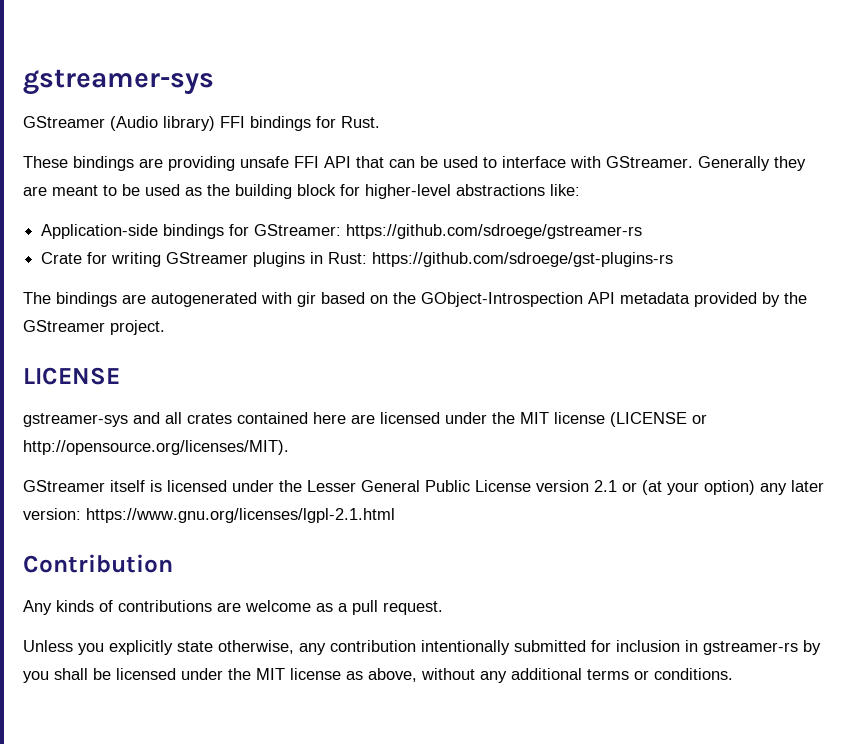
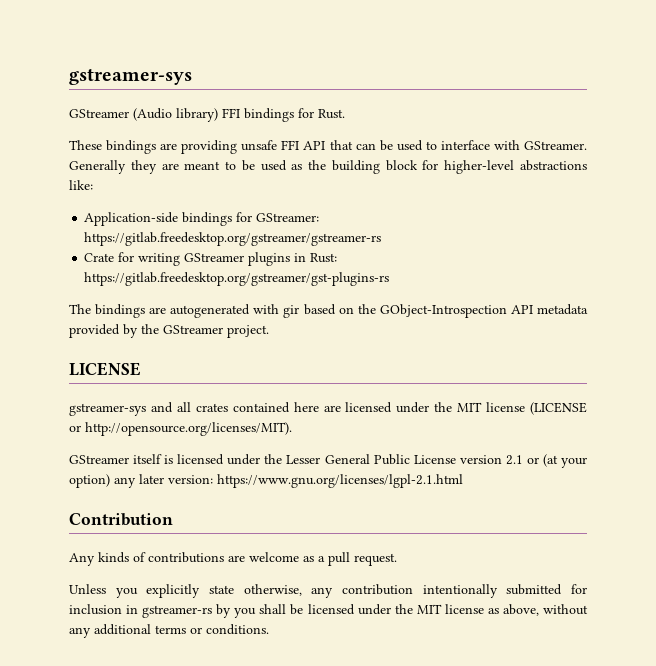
[346,224,643,239] https://github.com/sdroege/gstreamer-rs -> [84,232,382,246] https://gitlab.freedesktop.org/gstreamer/gstreamer-rs
[372,252,674,267] https://github.com/sdroege/gst-plugins-rs -> [84,272,390,286] https://gitlab.freedesktop.org/gstreamer/gst-plugins-rs

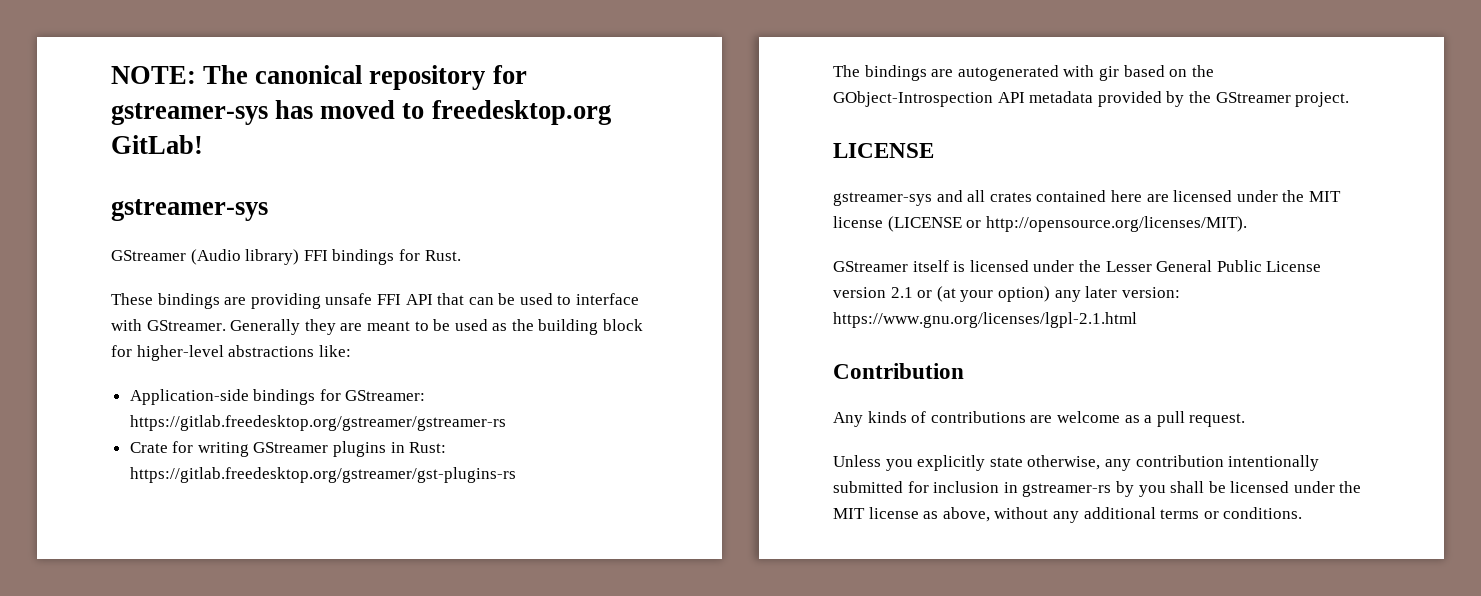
(69, 76) none -> [111,65,527,90] [111,100,611,125] [111,135,203,154] NOTE: The canonical repository for gstreamer-sys has moved to freedesktop.org GitLab! //

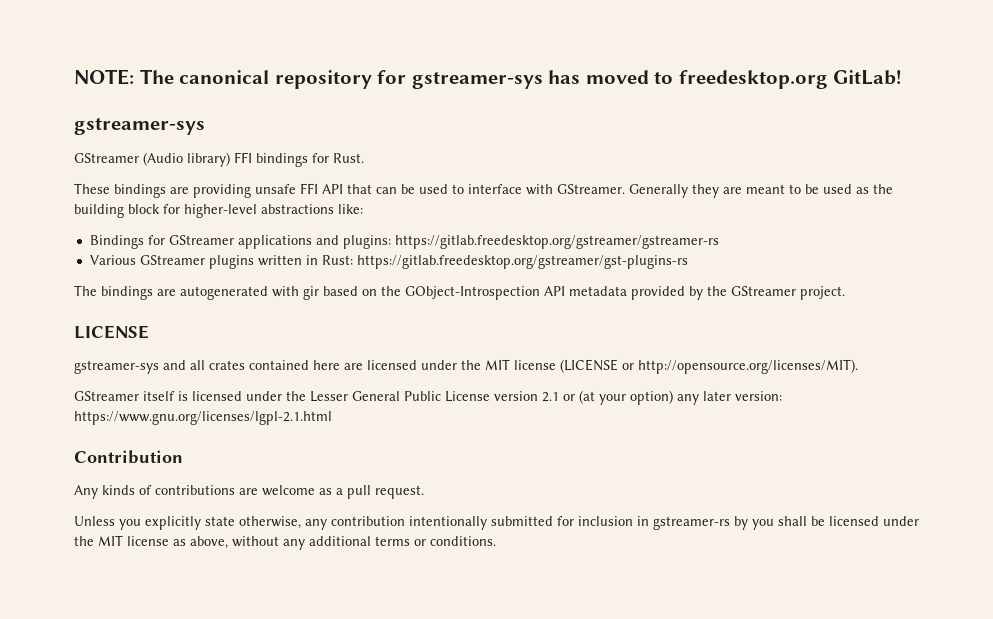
[129,389,426,405] [129,415,506,431] [129,441,249,457] Application-side bindings for GStreamer: https://gitlab.freedesktop.org/gstreamer/gstreamer-rs // Crate for writing -> [89,235,719,249] [89,255,136,265] Bindings for GStreamer applications and plugins: https://gitlab.freedesktop.org/gstreamer/gstreamer-rs // Various
(387, 449) none -> [257,255,302,266] written

